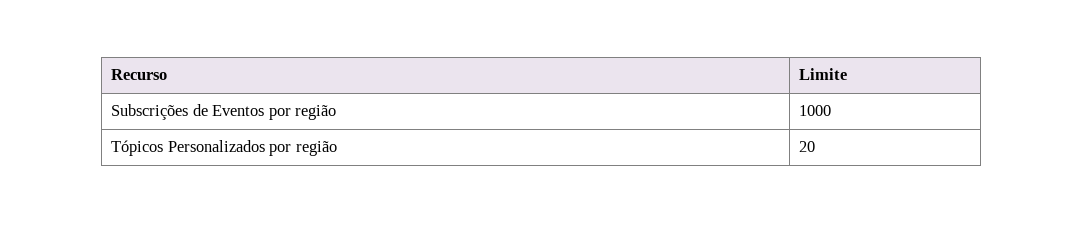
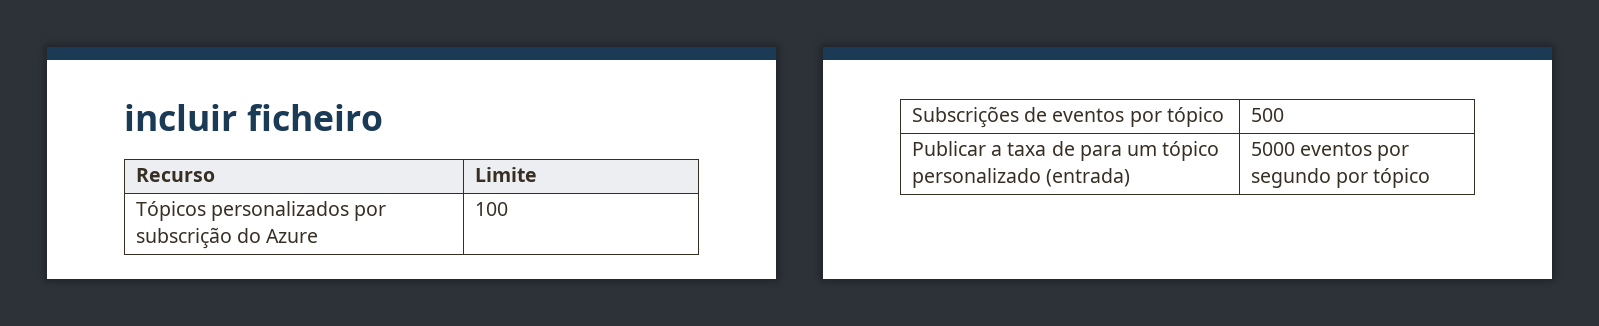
(111, 74) none -> [124,104,383,131] incluir ficheiro //
[111,104,337,120] [799,105,832,116] [111,140,337,156] [799,141,816,152] Subscrições de Eventos por região | 1000 // Tópicos Personalizados por região | 20 -> [135,201,387,221] [135,227,319,249] [474,202,508,216] [911,106,1224,128] [1250,108,1284,122] [911,141,1220,161] [911,168,1131,188] [1250,142,1410,161] [1250,168,1431,188] Tópicos personalizados por subscrição do Azure | 100 // Subscrições de eventos por tópico | 500 // Publicar a taxa de para um tópico personalizado (entrada) | 5000 eventos por segundo por tópico

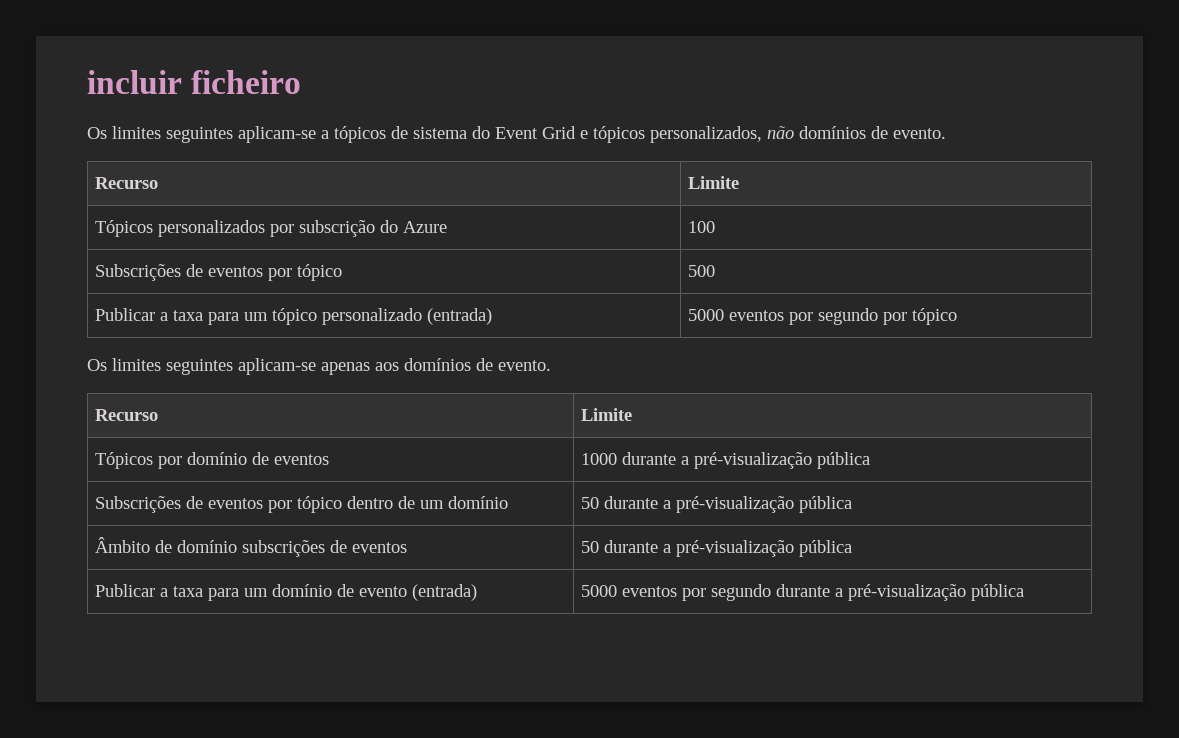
(383, 117) none -> [87,126,946,143] // Os limites seguintes aplicam-se a tópicos de sistema do Event Grid e tópicos personalizados, não domínios de evento.
[1051,141,1075,156] de -> (204, 315) none
(1431, 178) none -> [87,358,551,375] [95,409,159,421] [581,408,633,421] [95,452,330,469] [581,452,871,469] [95,496,509,513] [581,496,853,513] [95,537,408,557] [581,540,853,557] [95,584,478,601] [581,584,1025,601] // Os limites seguintes aplicam-se apenas aos domínios de evento. // Recurso | Limite // Tópicos por domínio de eventos | 1000 durante a pré-visualização pública // Subscrições de eventos por tópico dentro de um domínio | 50 durante a pré-visualização pública // Âmbito de domínio subscrições de eventos | 50 durante a pré-visualização pública // Publicar a taxa para um domínio de evento (entrada) | 5000 eventos por segundo durante a pré-visualização pública

